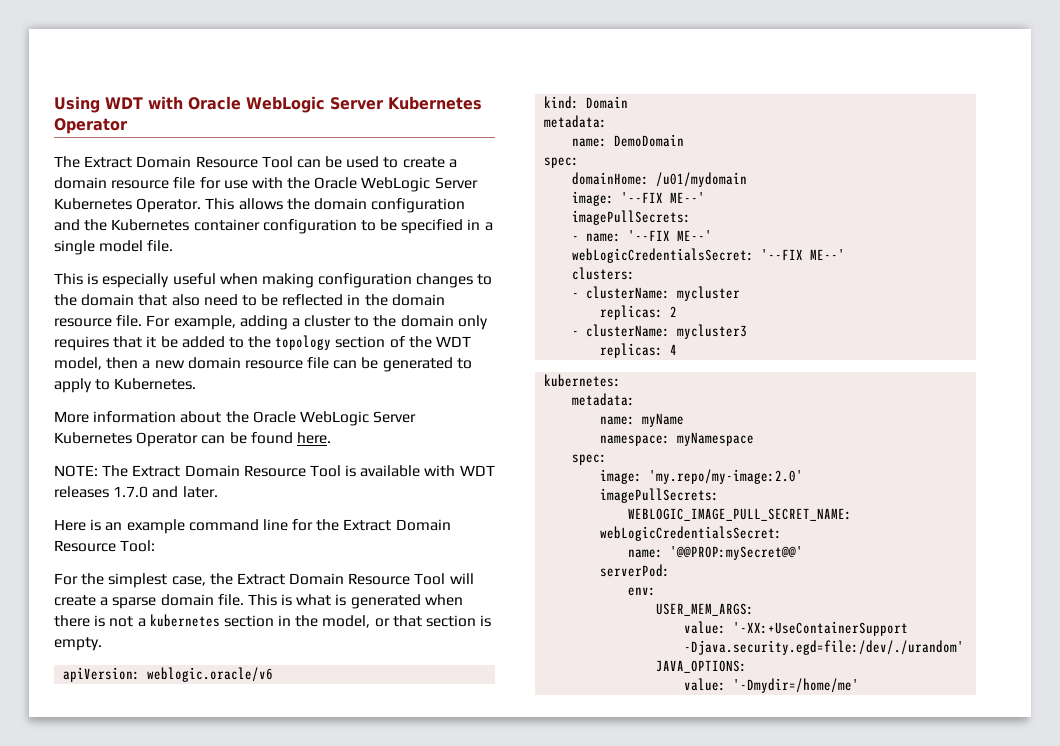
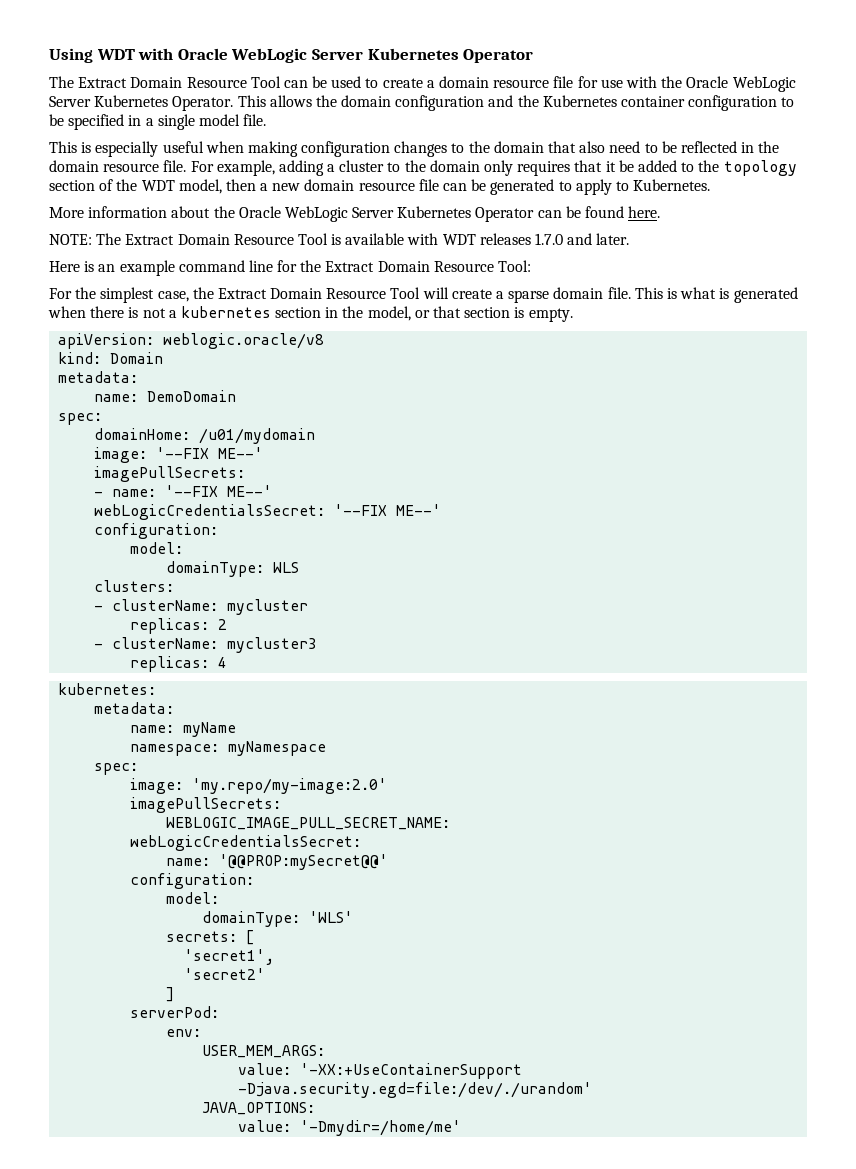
[147,667,274,682] weblogic.oracle/v6 -> [163,333,325,349] weblogic.oracle/v8
(846, 254) none -> [94,523,219,539] [130,542,184,554] [166,561,300,577] // configuration: // model: // domainType: WLS
(804, 553) none -> [130,873,255,889] [166,892,220,904] [202,911,354,927] [166,930,255,945] [184,949,275,965] [184,968,266,980] [166,987,175,1002] // configuration: // model: // domainType: 'WLS' // secrets: [ // 'secret1', // 'secret2' // ]

